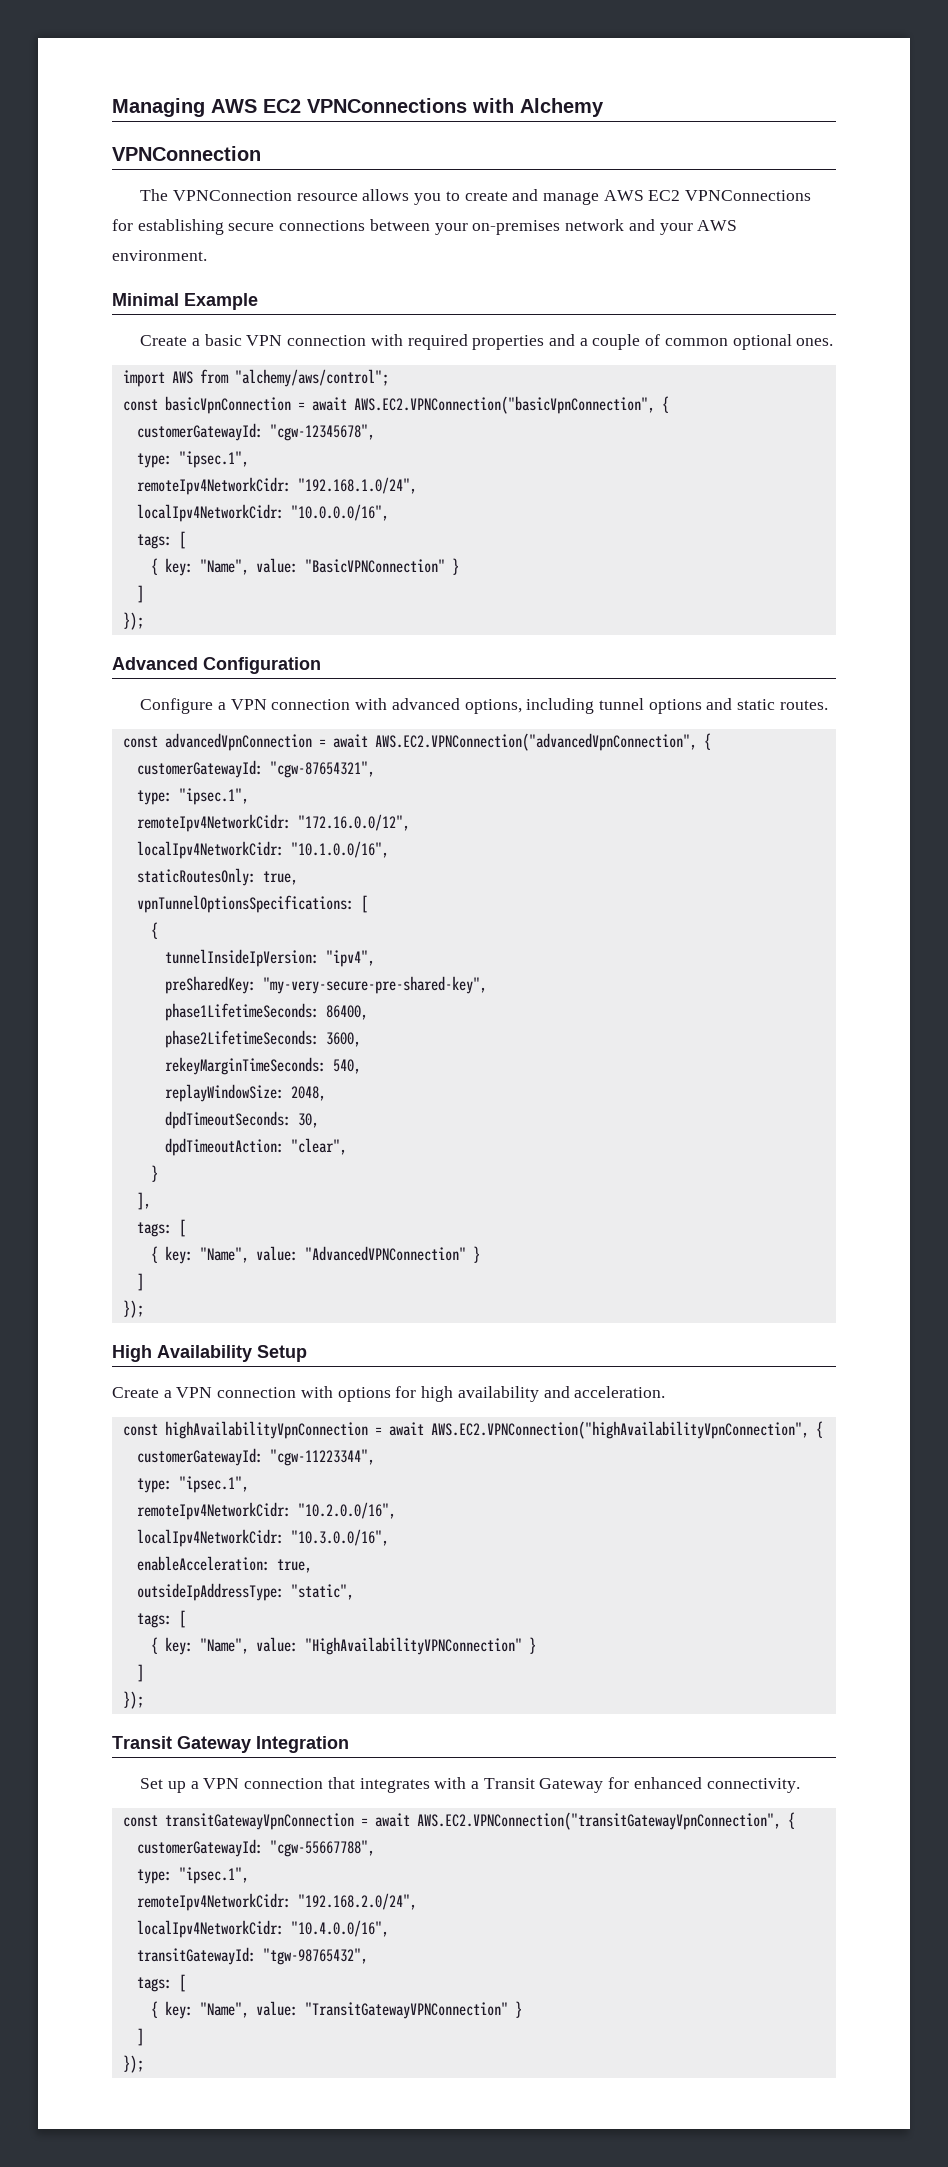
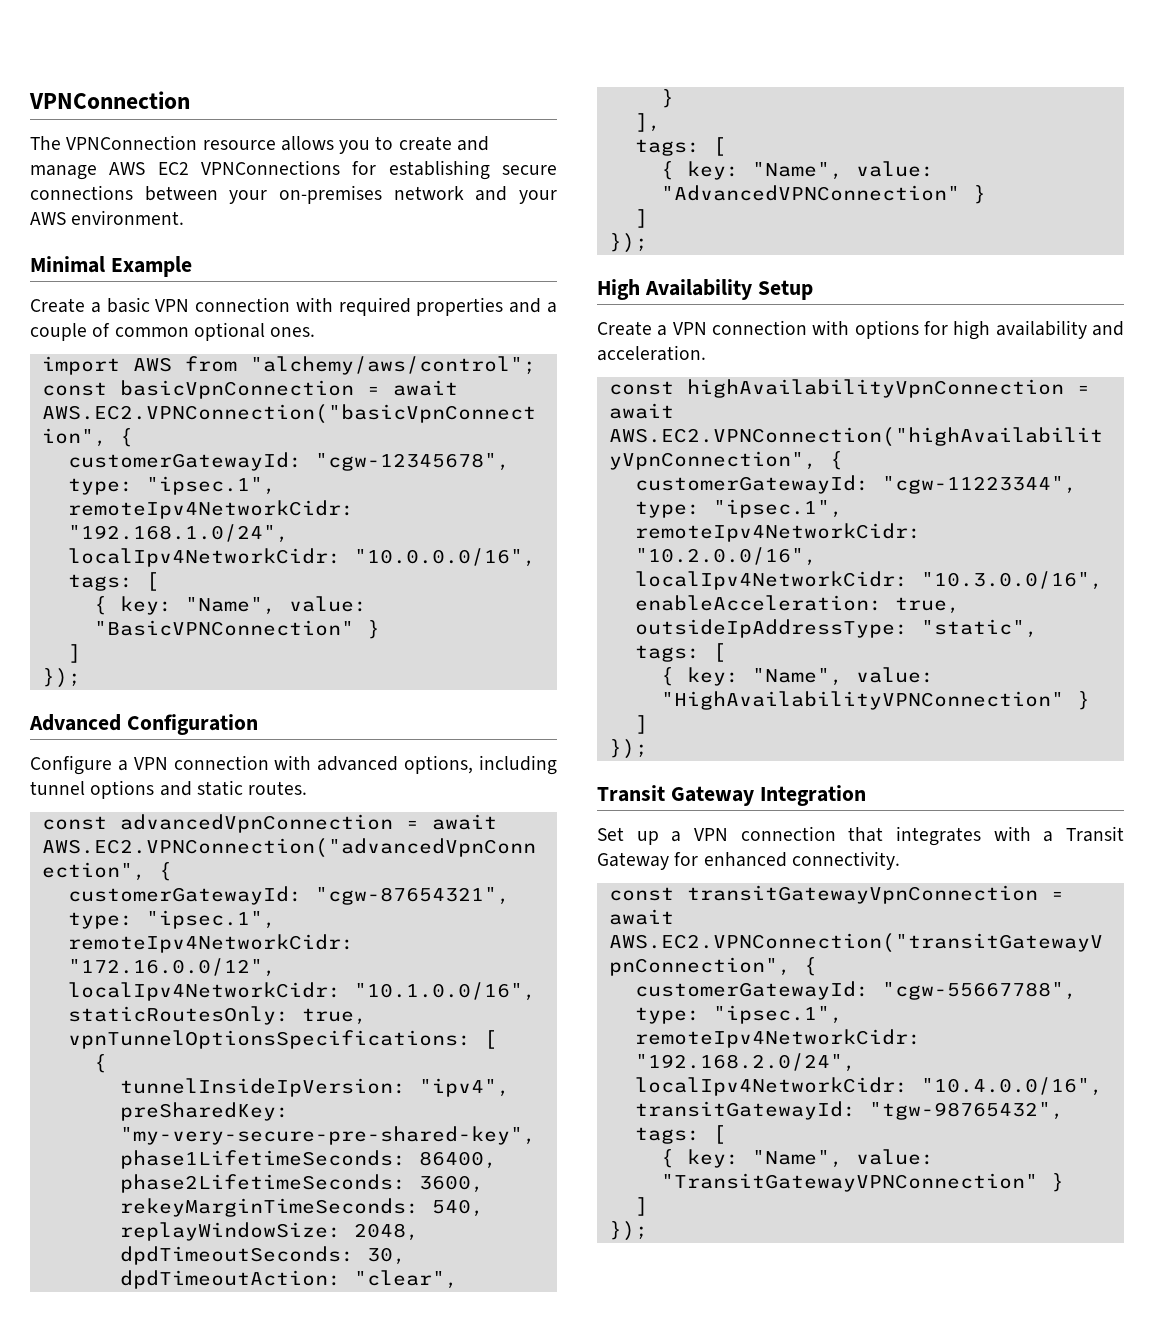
[112,98,604,117] Managing AWS EC2 VPNConnections with Alchemy // -> (29, 100) none

